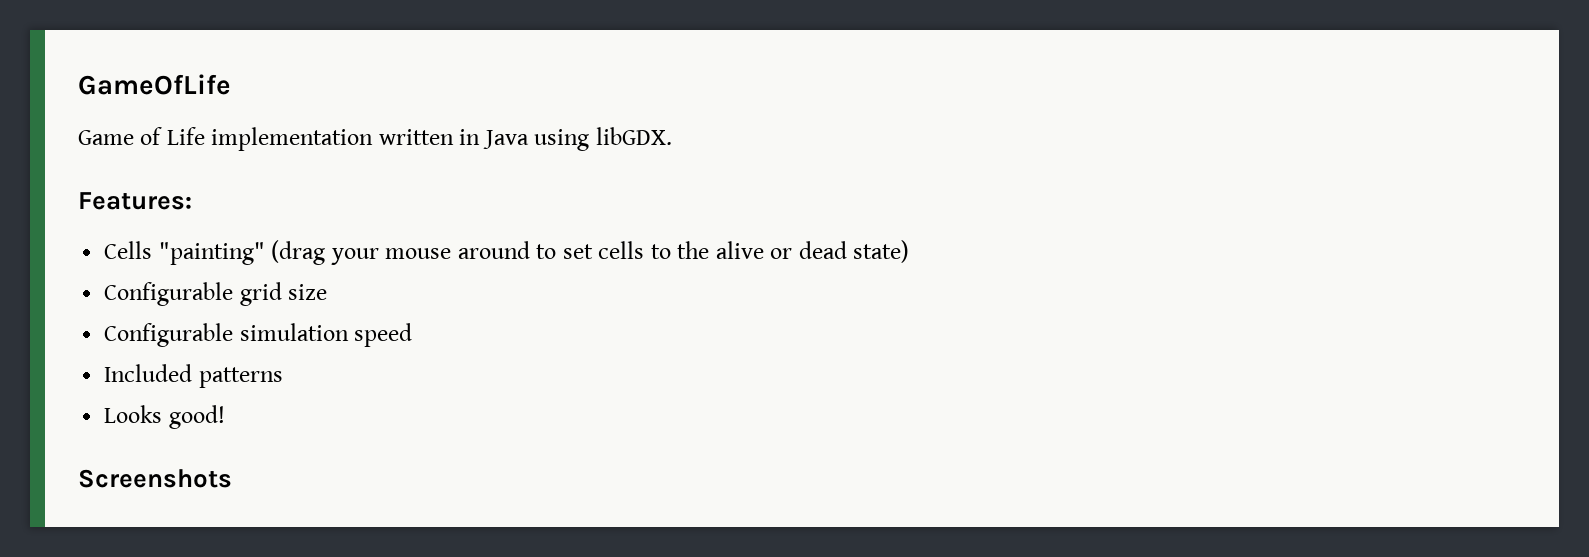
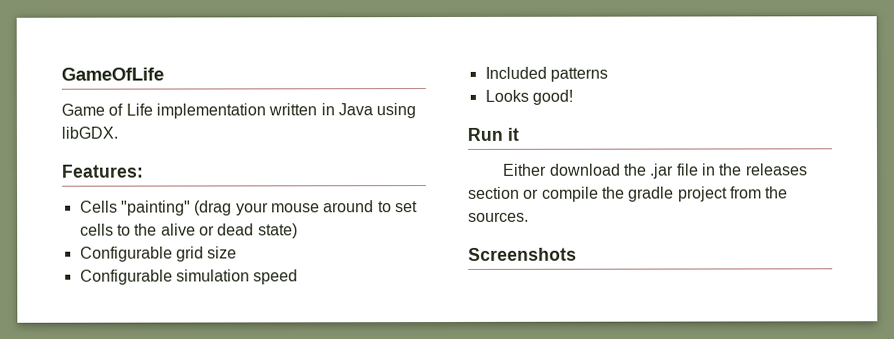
(225, 417) none -> [467,127,519,141] [502,163,808,179] [468,186,789,202] [468,211,529,222] // Run it // Either download the .jar file in the releases section or compile the gradle project from the sources.

